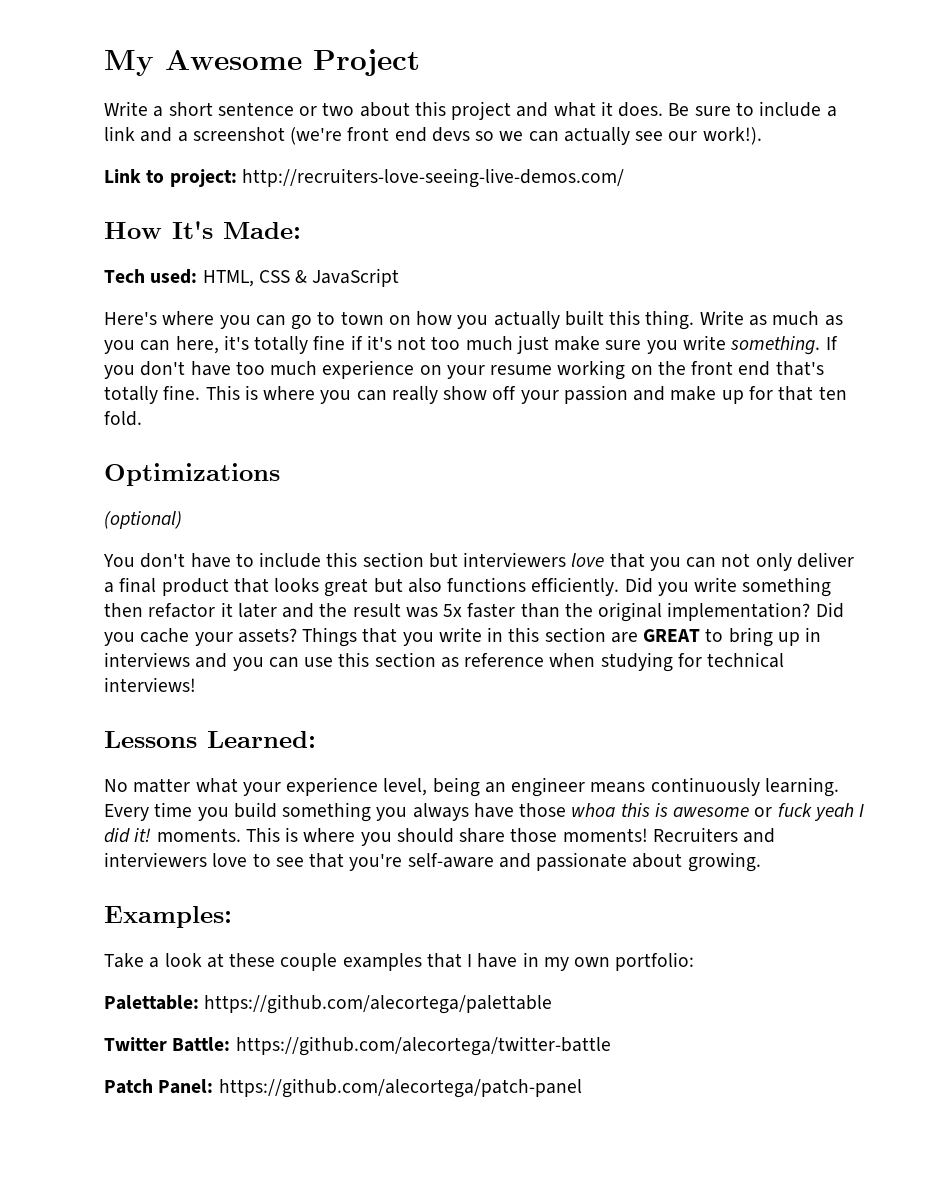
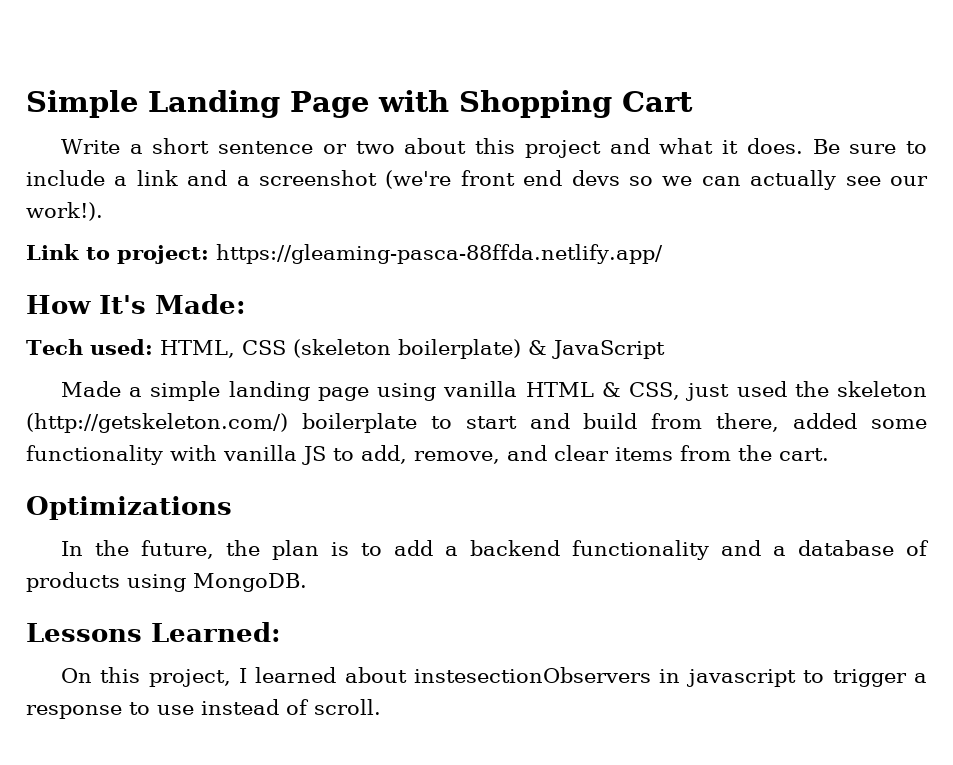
[104,49,420,76] My Awesome Project -> [26,90,693,118] Simple Landing Page with Shopping Cart
[241,168,624,188] http://recruiters-love-seeing-live-demos.com/ -> [216,244,663,264] https://gleaming-pasca-88ffda.netlify.app/
(290, 276) none -> [292,339,521,359] (skeleton boilerplate)
[104,310,843,330] [104,335,838,355] [104,360,824,380] [104,385,847,404] [104,411,142,426] [104,463,280,486] [104,511,182,529] [103,552,854,571] [104,577,832,597] [104,602,844,622] [104,627,822,647] [104,652,785,672] [104,677,196,692] [104,731,316,748] [104,777,839,797] [104,802,865,822] [104,827,776,846] [104,852,761,872] [104,906,232,928] [104,952,695,971] [104,994,553,1014] [104,1036,611,1056] [104,1078,582,1098] Here's where you can go to town on how you actually built this thing. Write as much as you can here, it's totally fine if it's not too much just make sure you write something. If you don't have too much experience on your resume working on the front end that's totally fine. This is where you can really show off your passion and make up for that ten fold. // Optimizations // (optional) // You don't have to include this section but interviewers love that you can not only deliver a final product that looks great but also functions efficiently. Did you write something then refactor it later and the result was 5x faster than the original implementation? Did you cache your assets? Things that you write in this section are GREAT to bring up in interviews and you can use this section as reference when studying for technical interviews! // Lessons Learned: // No matter what your experience level, being an engineer means continuously learning. Every time you build something you always have those whoa this is awesome or fuck yeah I did it! moments. This is where you should share those moments! Recruiters and interviewers love to see that you're self-aware and passionate about growing. // Examples: // Take a look at these couple examples that I have in my own portfolio: // Palettable: https://github.com/alecortega/palettable // Twitter Battle: https://github.com/alecortega/twitter-battle // Patch Panel: https://github.com/alecortega/patch-panel -> [60,381,928,401] [26,413,928,433] [26,445,829,465] [26,496,232,520] [60,540,929,560] [26,572,307,592] [26,622,281,642] [60,667,927,687] [26,699,381,719] Made a simple landing page using vanilla HTML & CSS, just used the skeleton (http://getskeleton.com/) boilerplate to start and build from there, added some functionality with vanilla JS to add, remove, and clear items from the cart. // Optimizations // In the future, the plan is to add a backend functionality and a database of products using MongoDB. // Lessons Learned: // On this project, I learned about instesectionObservers in javascript to trigger a response to use instead of scroll.

